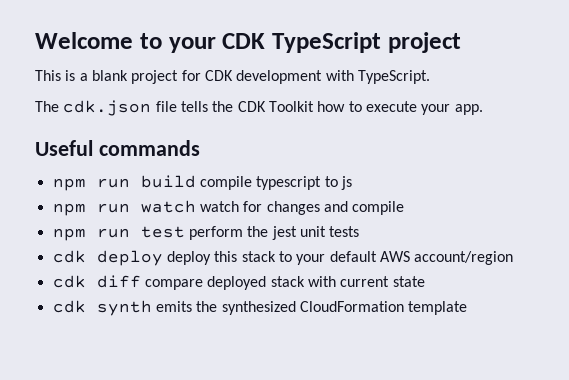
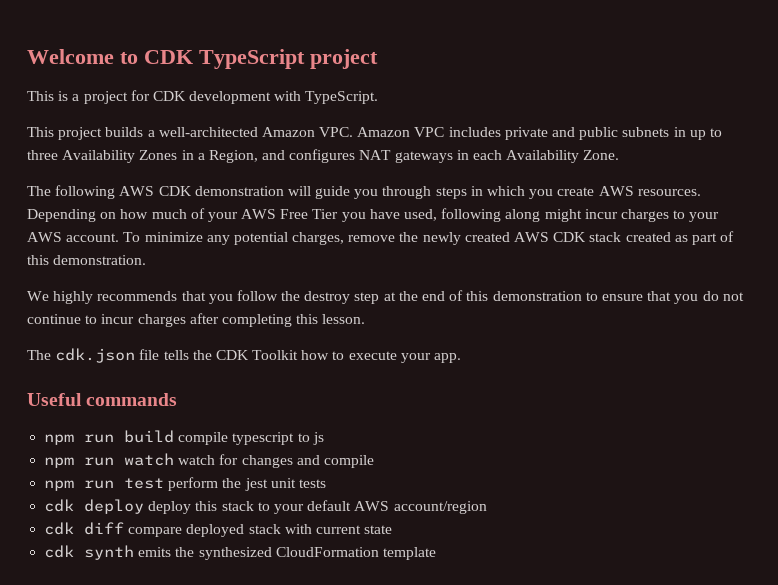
[168,37,216,53] your -> (138, 58) none
[91,70,128,81] blank -> (80, 97) none
(430, 77) none -> [27,127,722,140] [27,149,620,163] [27,185,701,199] [27,208,720,222] [27,231,735,245] [27,255,147,265] [27,290,744,304] [27,313,366,327] // This project builds a well-architected Amazon VPC. Amazon VPC includes private and public subnets in up to three Availability Zones in a Region, and configures NAT gateways in each Availability Zone. // The following AWS CDK demonstration will guide you through steps in which you create AWS resources. Depending on how much of your AWS Free Tier you have used, following along might incur charges to your AWS account. To minimize any potential charges, remove the newly created AWS CDK stack created as part of this demonstration. // We highly recommends that you follow the destroy step at the end of this demonstration to ensure that you do not continue to incur charges after completing this lesson.

